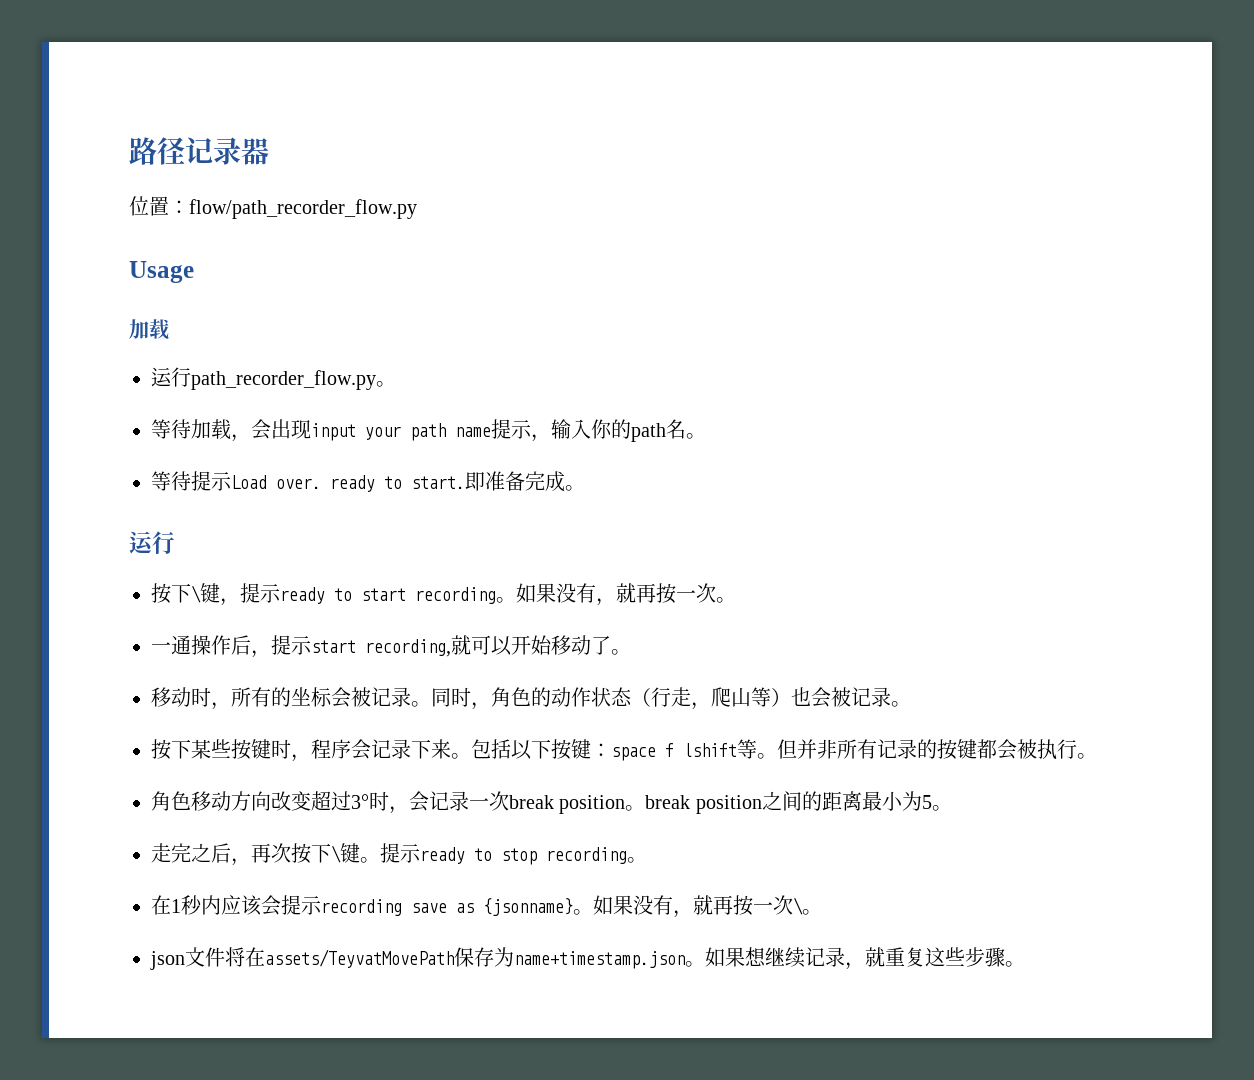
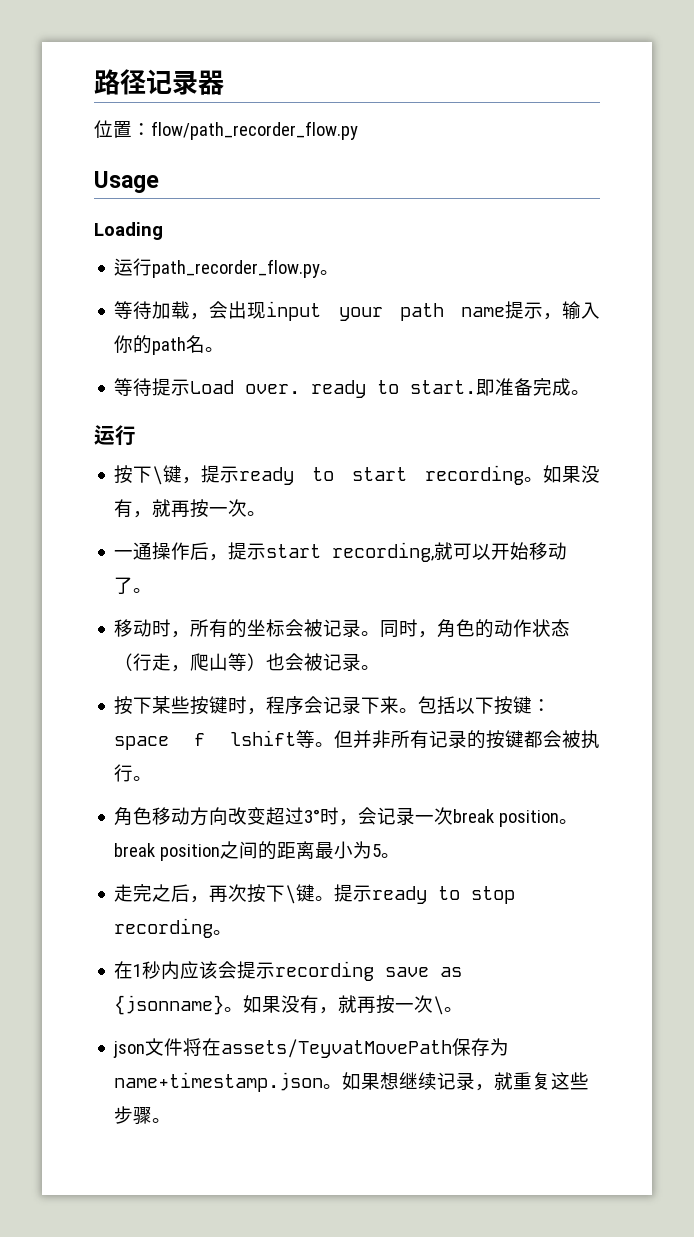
[129,319,170,340] 加载 -> [94,222,163,240] Loading

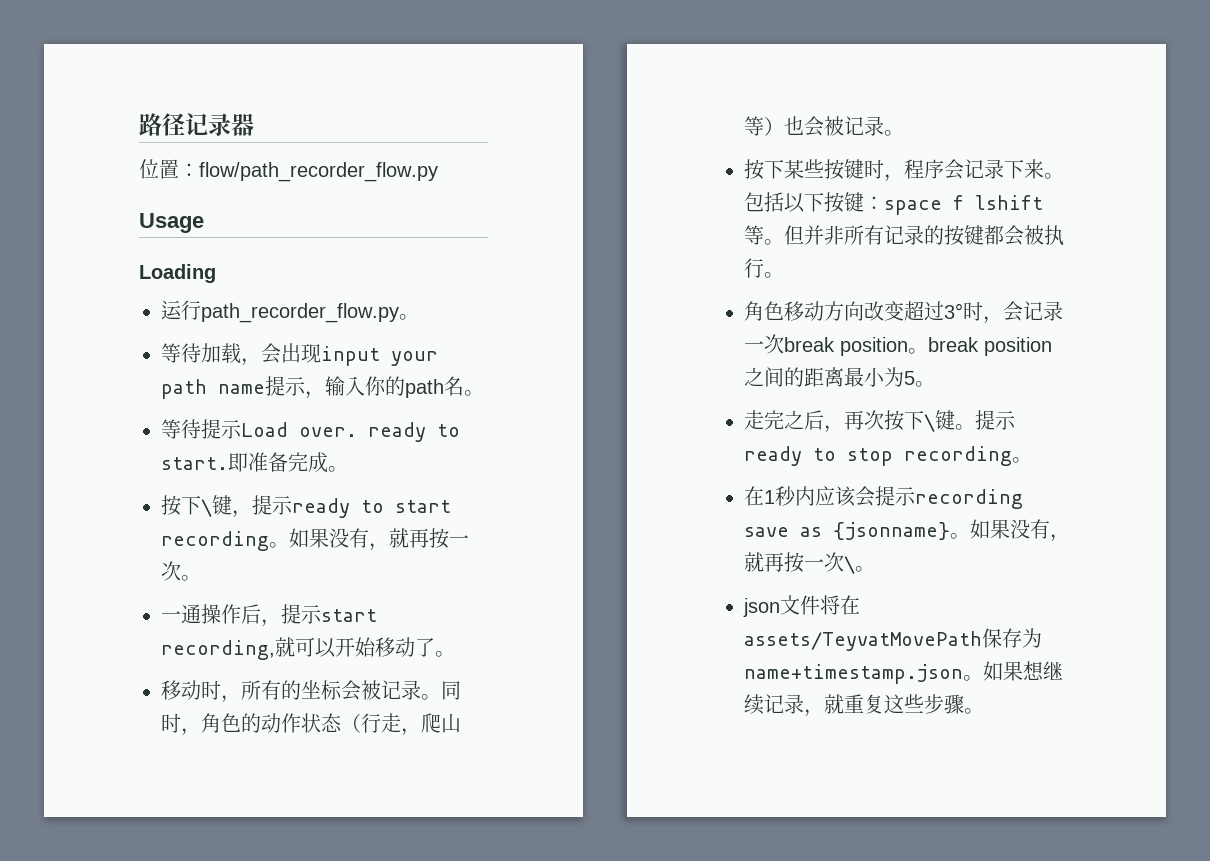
[94,425,136,446] // 运行 -> (348, 469) none

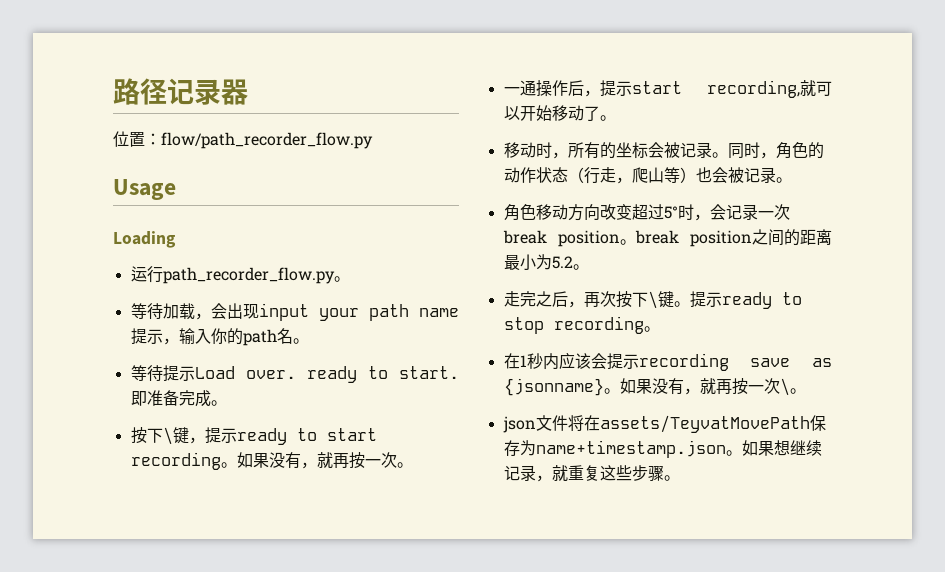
[744,159,1064,182] [744,192,1043,215] [744,225,1064,246] [744,258,784,278] // 按下某些按键时，程序会记录下来。包括以下按键：space f lshift等。但并非所有记录的按键都会被执行。 -> (792, 180) none
[944,303,963,319] 3° -> [663,206,678,219] 5°
[904,371,915,385] 5 -> [551,256,573,269] 5.2

